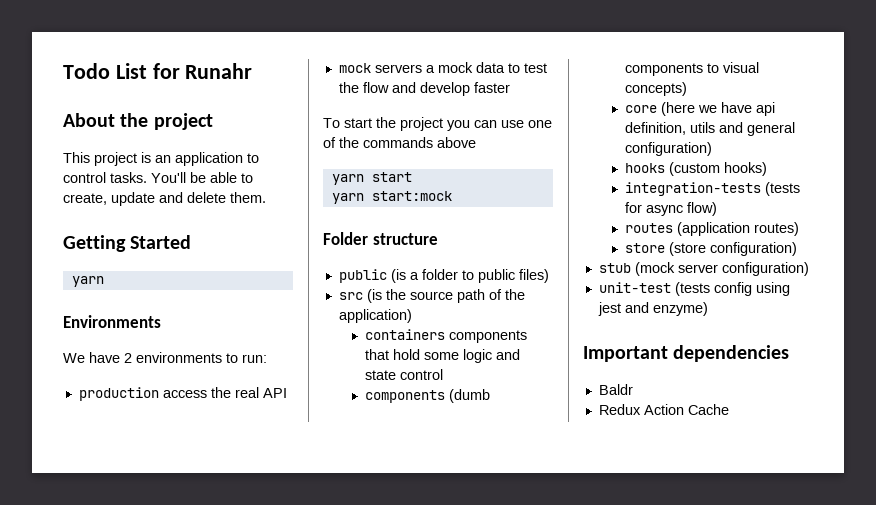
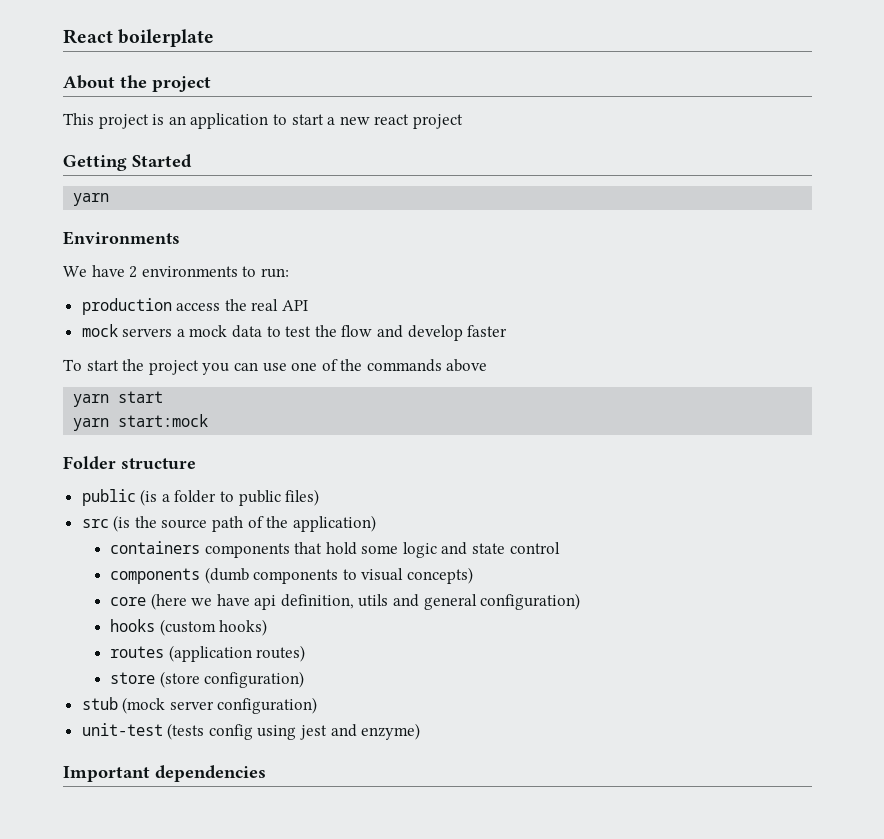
[63,63,253,79] Todo List for Runahr -> [63,29,215,47] React boilerplate
[63,172,253,183] [63,192,266,206] control tasks. You'll be able to create, update and delete them. -> [291,114,463,129] start a new react project
[625,182,801,196] [625,202,718,216] // integration-tests (tests for async flow) -> (268, 627) none
[598,384,633,395] [598,404,729,415] // Baldr // Redux Action Cache -> (266, 773) none

